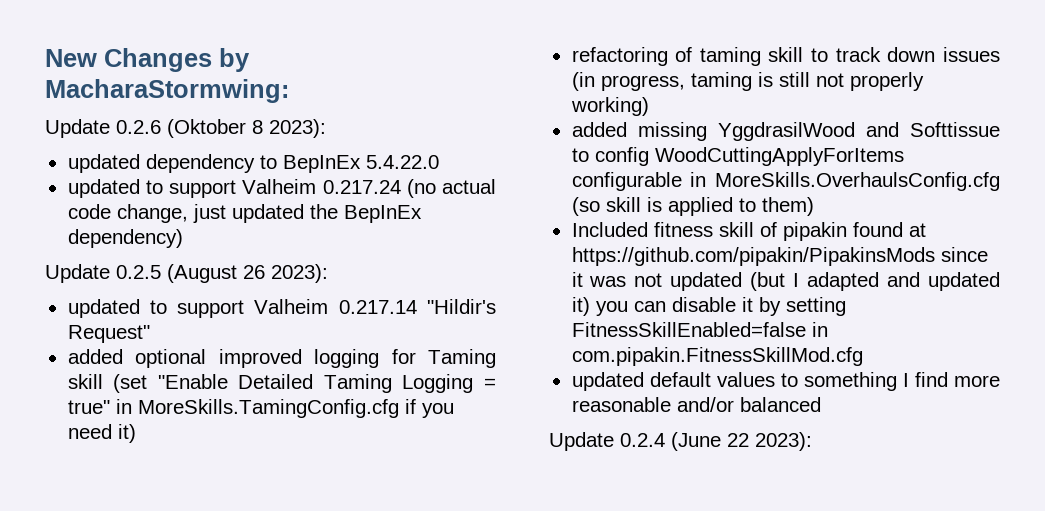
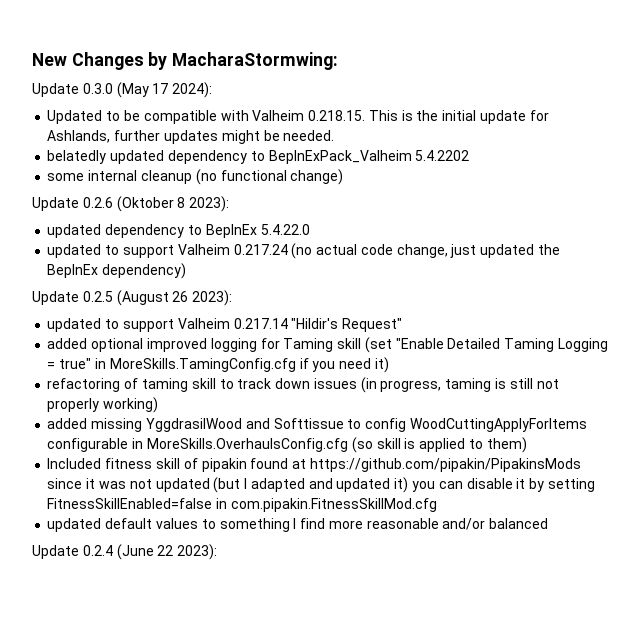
(289, 91) none -> [32,82,213,98] [47,110,549,124] [47,130,335,144] [47,150,470,164] [47,169,344,185] // Update 0.3.0 (May 17 2024): // Updated to be compatible with Valheim 0.218.15. This is the initial update for Ashlands, further updates might be needed. // belatedly updated dependency to BepInExPack_Valheim 5.4.2202 // some internal cleanup (no functional change)

